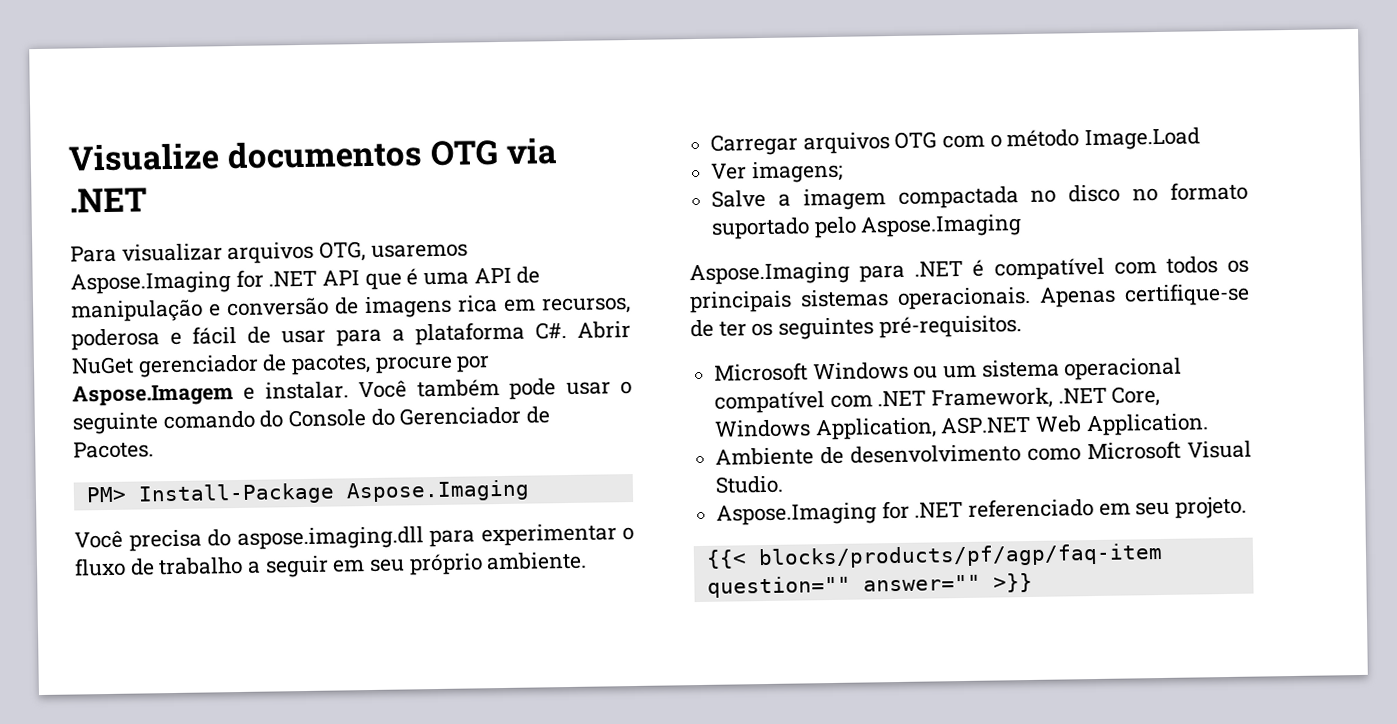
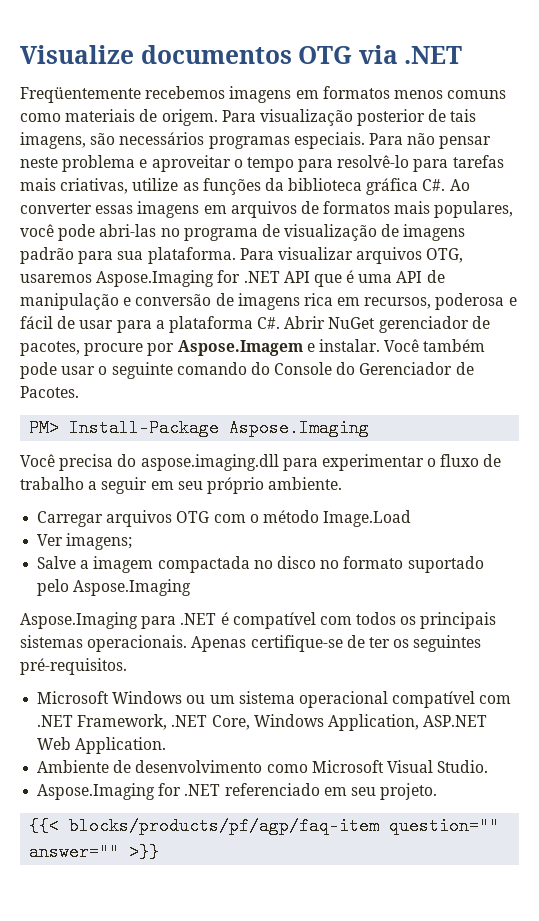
(147, 200) none -> [20,86,507,103] [20,109,477,126] [20,132,492,149] [20,155,504,172] [20,178,470,195] [20,201,514,218] [20,224,466,241] [20,247,236,264] Freqüentemente recebemos imagens em formatos menos comuns como materiais de origem. Para visualização posterior de tais imagens, são necessários programas especiais. Para não pensar neste problema e aproveitar o tempo para resolvê-lo para tarefas mais criativas, utilize as funções da biblioteca gráfica C#. Ao converter essas imagens em arquivos de formatos mais populares, você pode abri-las no programa de visualização de imagens padrão para sua plataforma.

